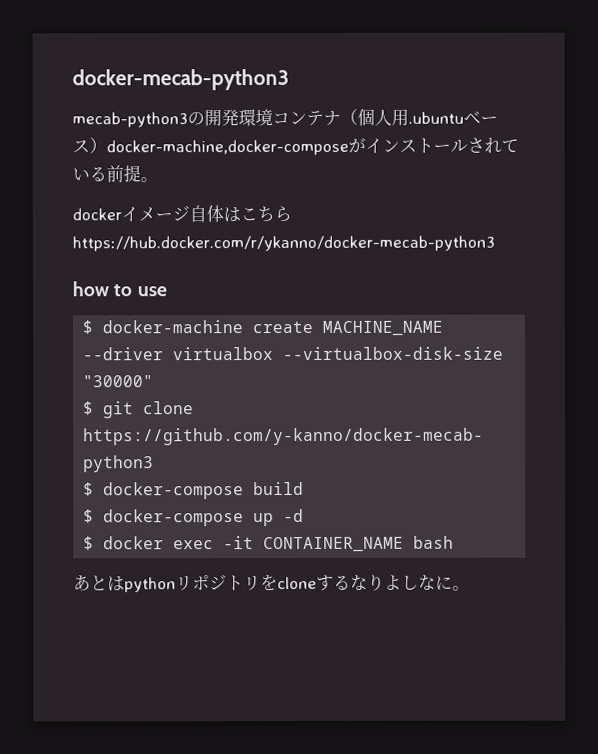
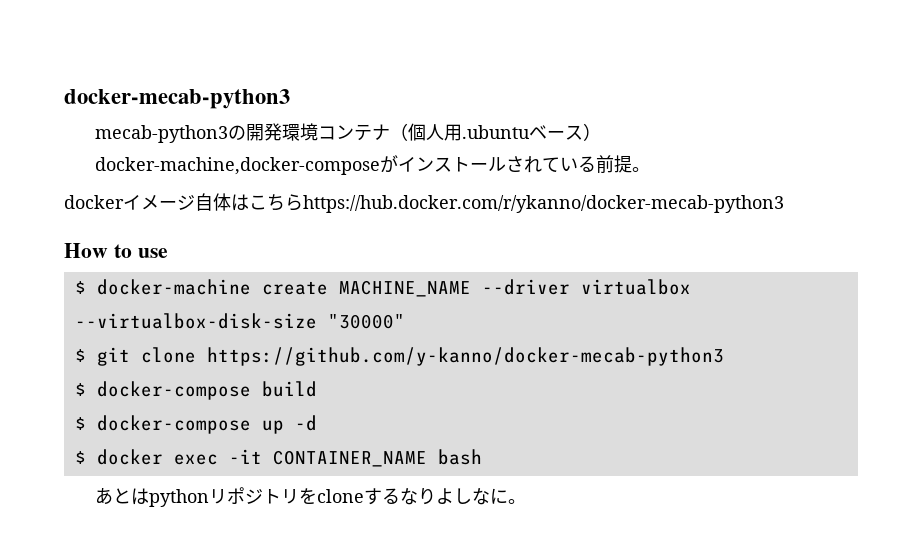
(107, 145) none -> (601, 132) //
[72,281,109,297] how -> [64,243,108,258] How

